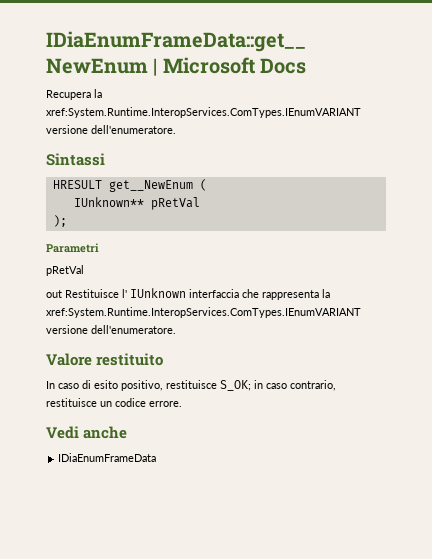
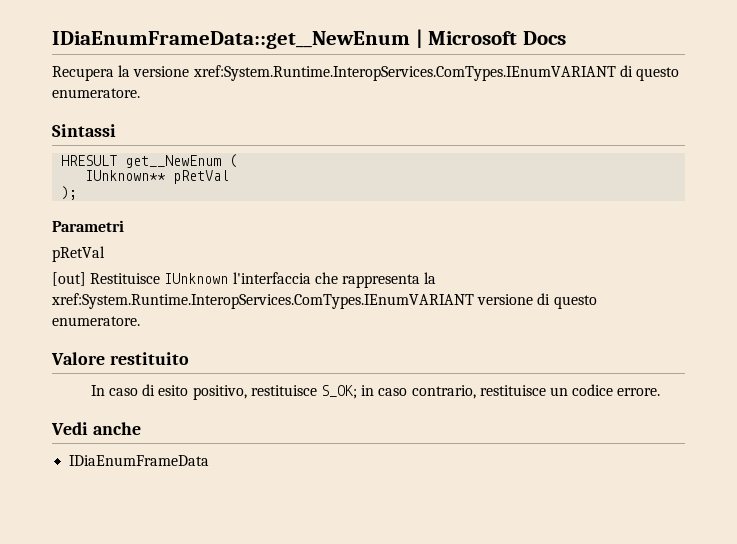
[46,107,361,118] [46,125,176,134] xref:System.Runtime.InteropServices.ComTypes.IEnumVARIANT versione dell'enumeratore. -> [133,65,679,81] [52,88,140,98] versione xref:System.Runtime.InteropServices.ComTypes.IEnumVARIANT di questo enumeratore.
[46,288,239,298] out Restituisce l' IUnknown interfaccia -> [52,272,311,286] [out] Restituisce IUnknown l'interfaccia
[91,325,176,334] dell'enumeratore. -> [537,293,597,309] [52,316,140,326] di questo enumeratore.

